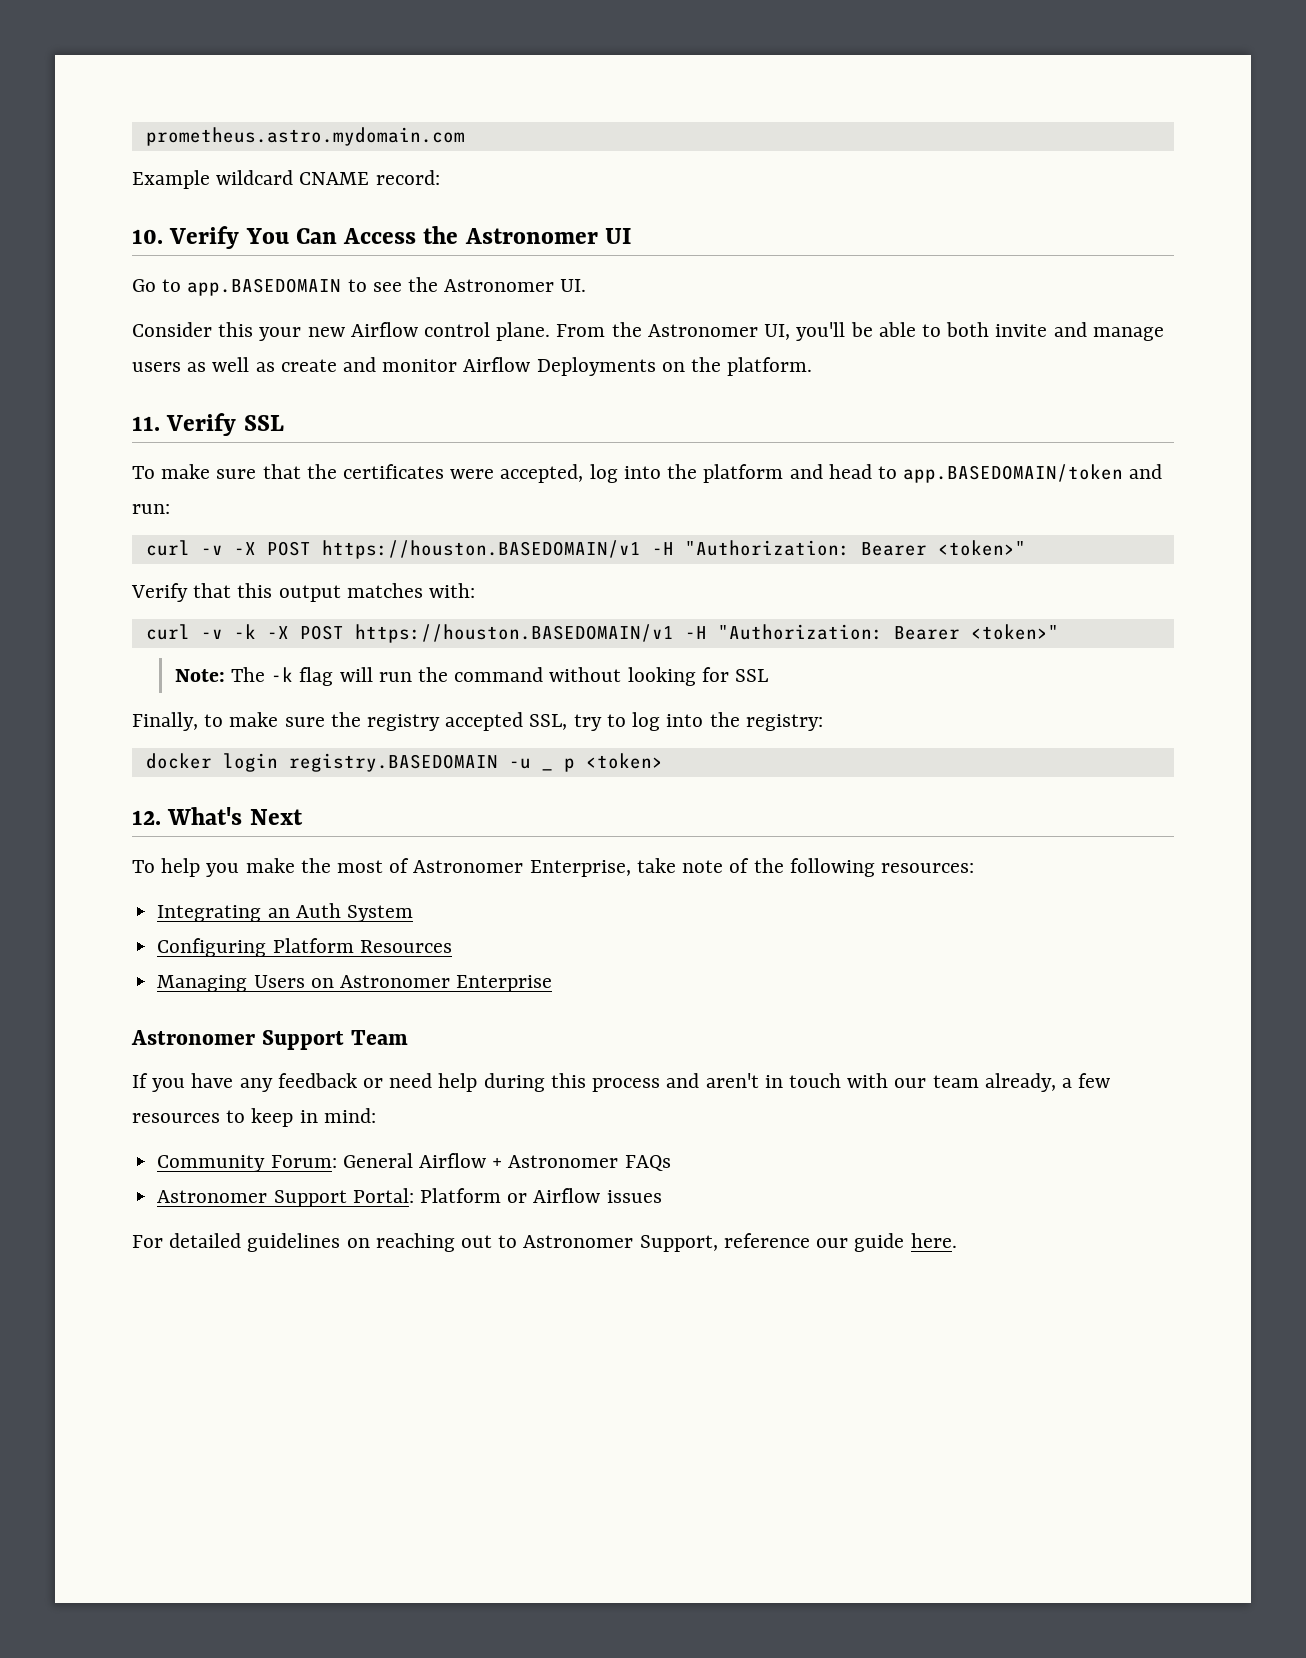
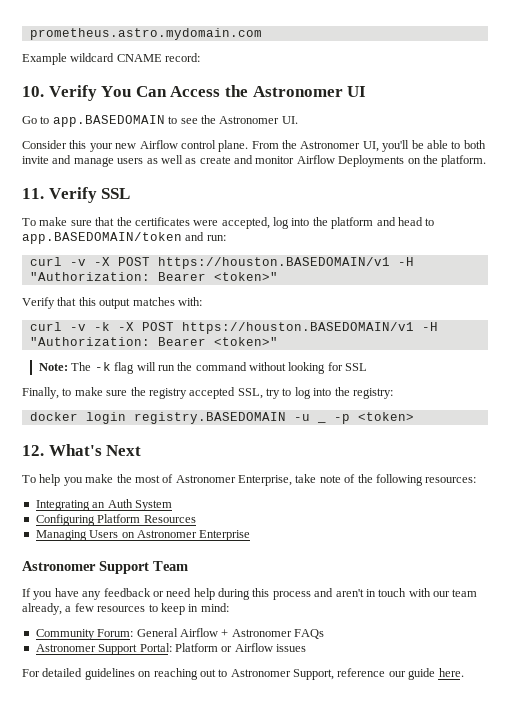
[563,758,575,772] p -> [333,414,350,424] -p

